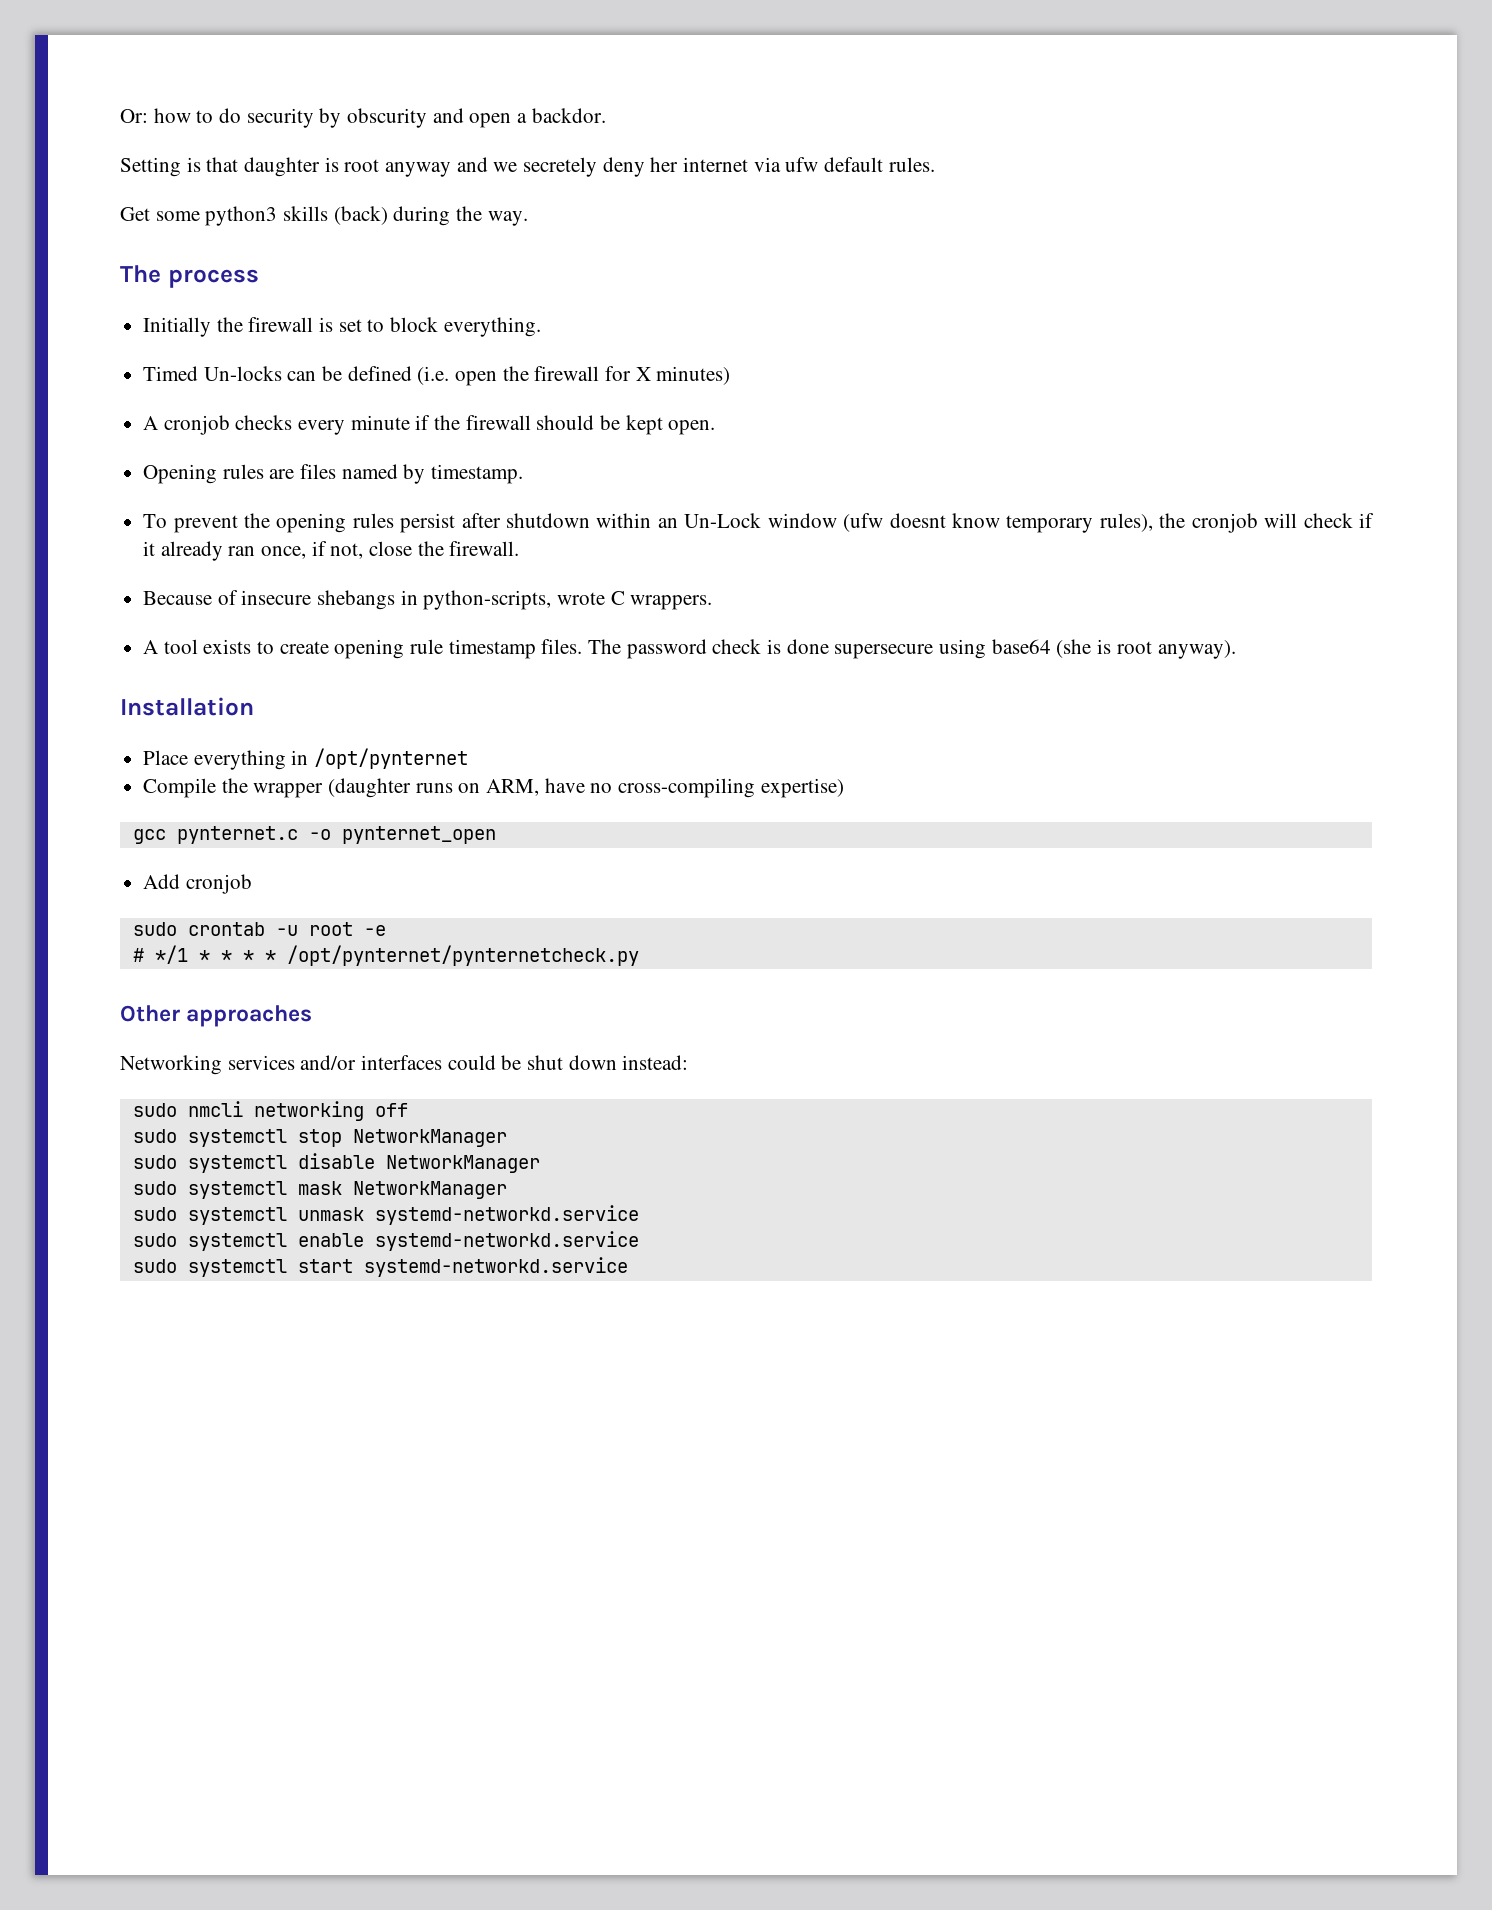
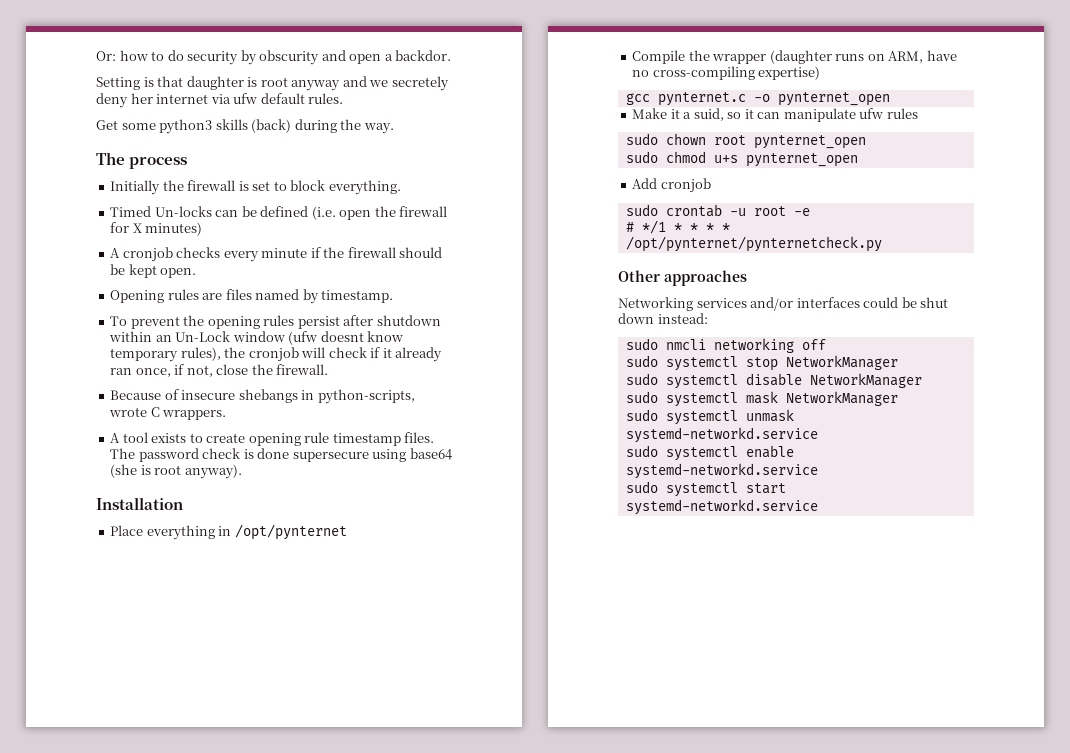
(496, 835) none -> [632,108,918,122] [625,133,866,149] [625,151,858,167] // Make it a suid, so it can manipulate ufw rules // sudo chown root pynternet_open // sudo chmod u+s pynternet_open

